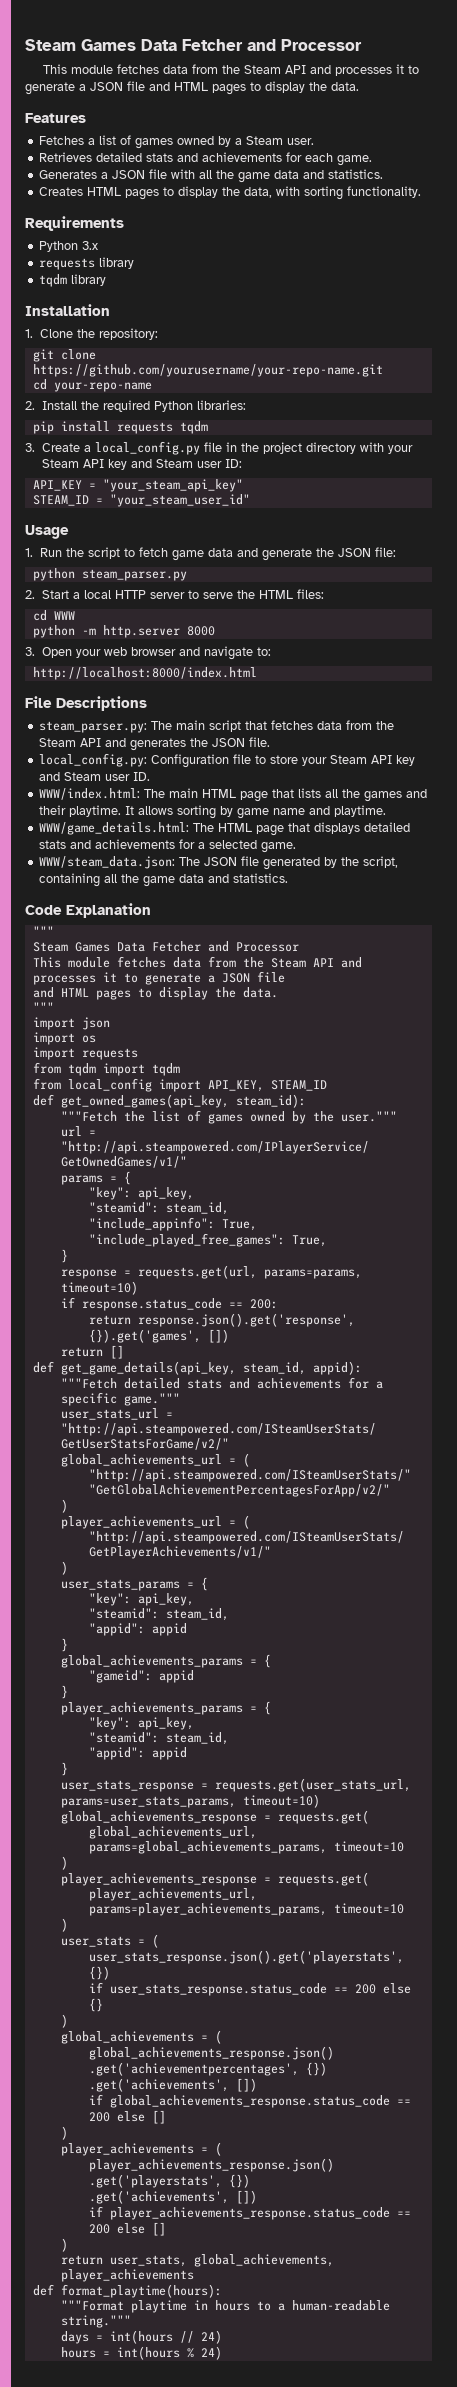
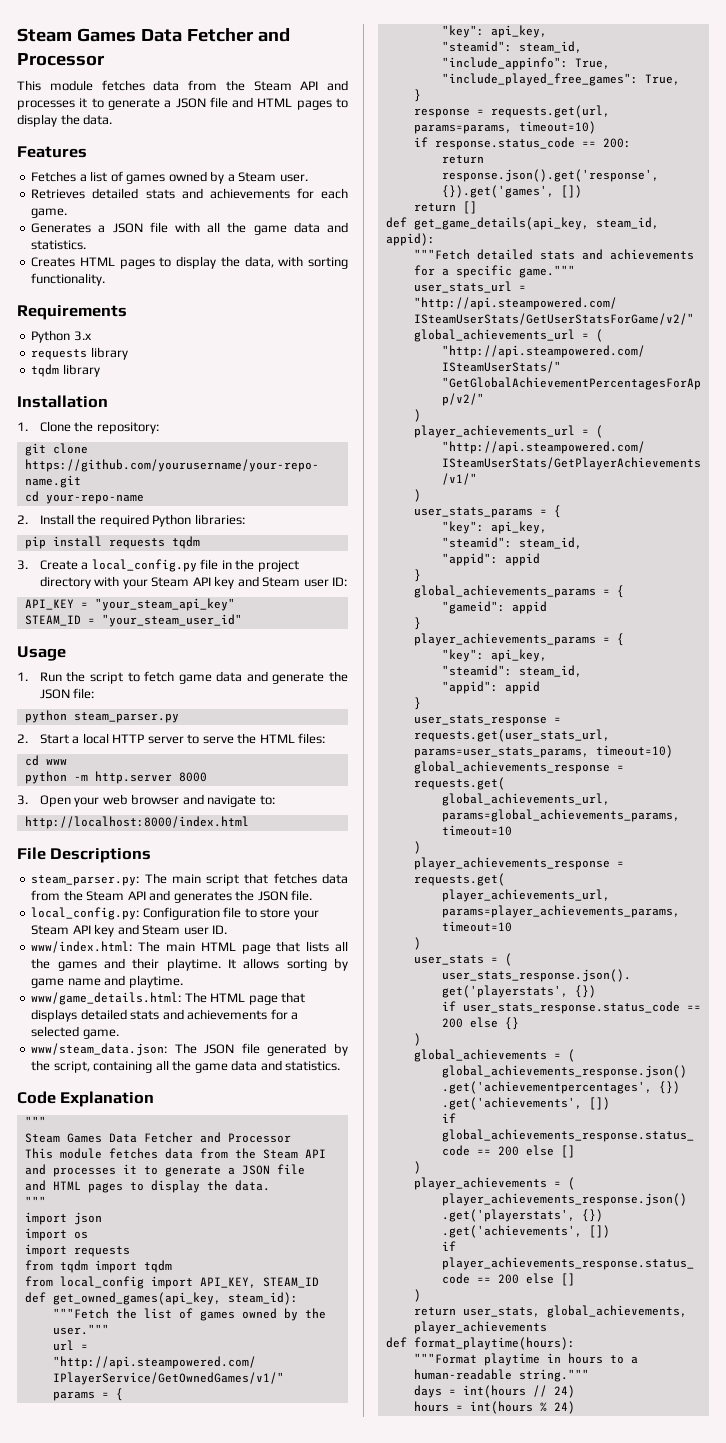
[53,611,75,620] WWW -> [45,759,67,765] www
[39,788,141,800] WWW/index.html: -> [31,941,133,953] www/index.html:
[39,822,190,835] WWW/game_details.html: -> [31,992,182,1005] www/game_details.html:
[39,856,176,869] WWW/steam_data.json: -> [31,1043,168,1056] www/steam_data.json:

